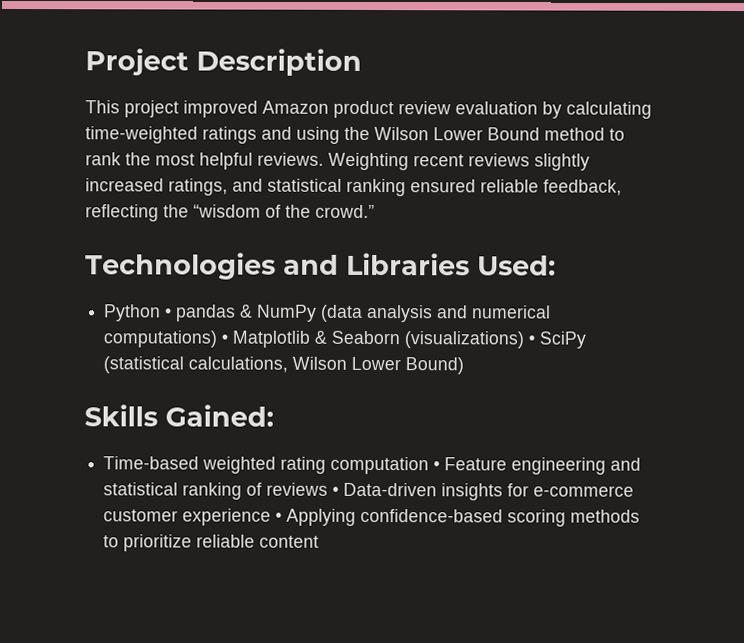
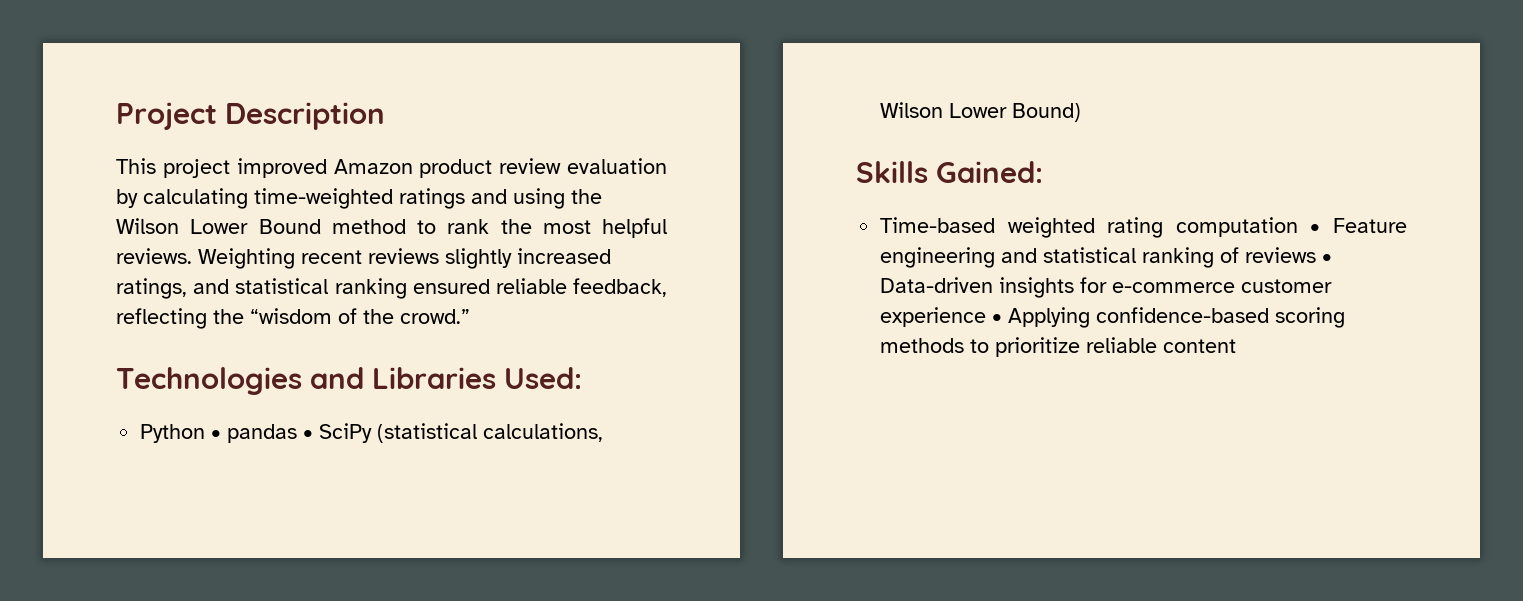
[240,304,552,323] [103,330,525,349] & NumPy (data analysis and numerical computations) • Matplotlib & Seaborn (visualizations) -> (298, 433) none

